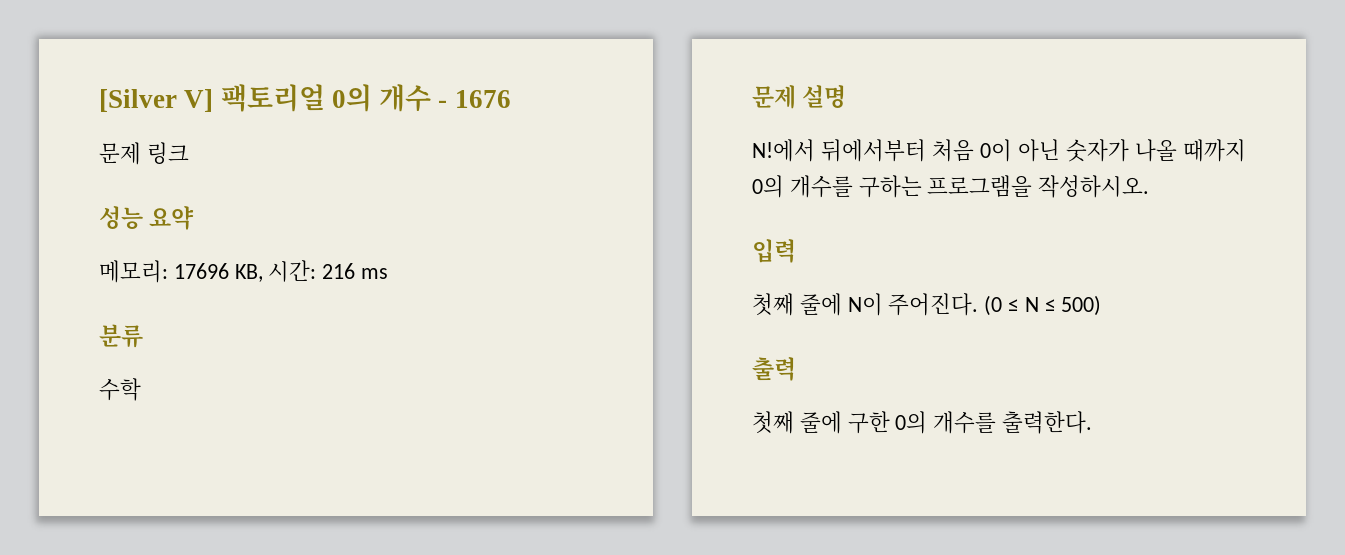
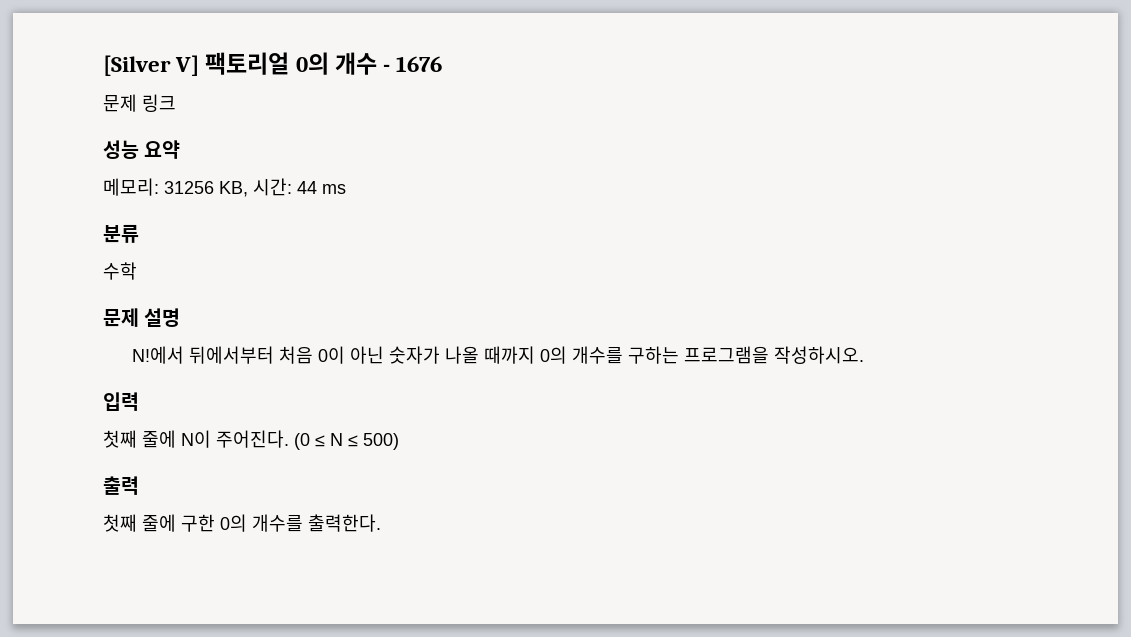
[173,263,229,279] 17696 -> [164,181,214,194] 31256
[322,263,356,279] 216 -> [297,181,317,194] 44

